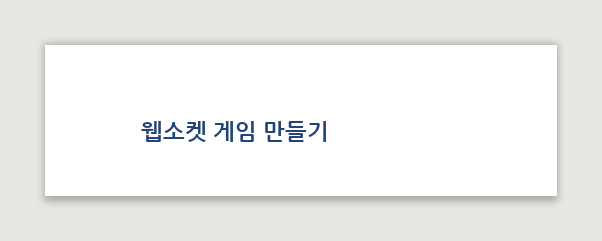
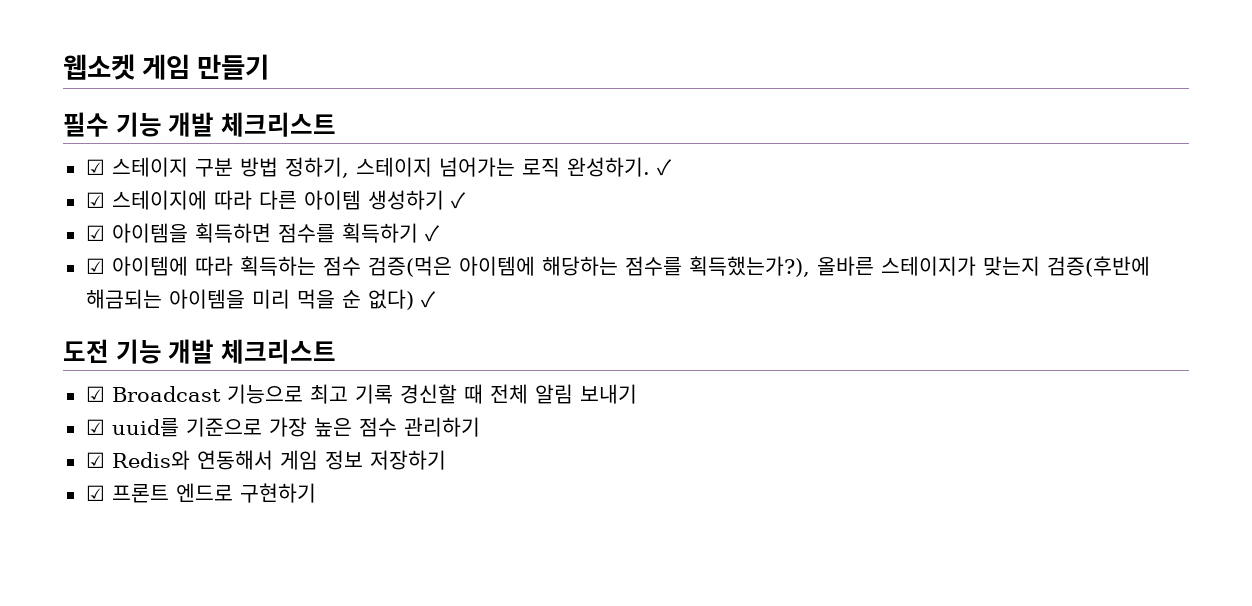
(330, 131) none -> [63,112,336,137] [85,157,672,178] [85,190,466,210] [85,223,440,243] [85,256,1150,277] [85,289,436,310] [63,339,336,364] [85,384,637,404] [85,417,480,437] [85,450,446,470] [85,483,316,503] // 필수 기능 개발 체크리스트 // ☑ 스테이지 구분 방법 정하기, 스테이지 넘어가는 로직 완성하기. ✓ // ☑ 스테이지에 따라 다른 아이템 생성하기 ✓ // ☑ 아이템을 획득하면 점수를 획득하기 ✓ // ☑ 아이템에 따라 획득하는 점수 검증(먹은 아이템에 해당하는 점수를 획득했는가?), 올바른 스테이지가 맞는지 검증(후반에 해금되는 아이템을 미리 먹을 순 없다) ✓ // 도전 기능 개발 체크리스트 // ☑ Broadcast 기능으로 최고 기록 경신할 때 전체 알림 보내기 // ☑ uuid를 기준으로 가장 높은 점수 관리하기 // ☑ Redis와 연동해서 게임 정보 저장하기 // ☑ 프론트 엔드로 구현하기

